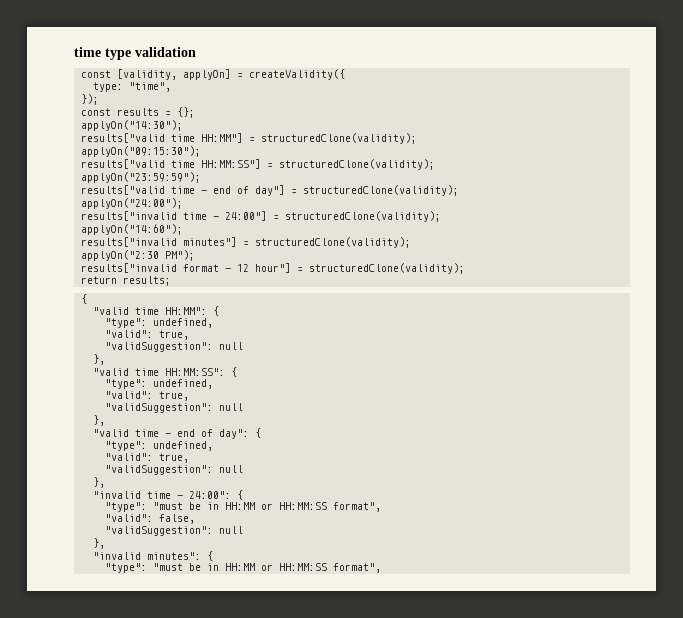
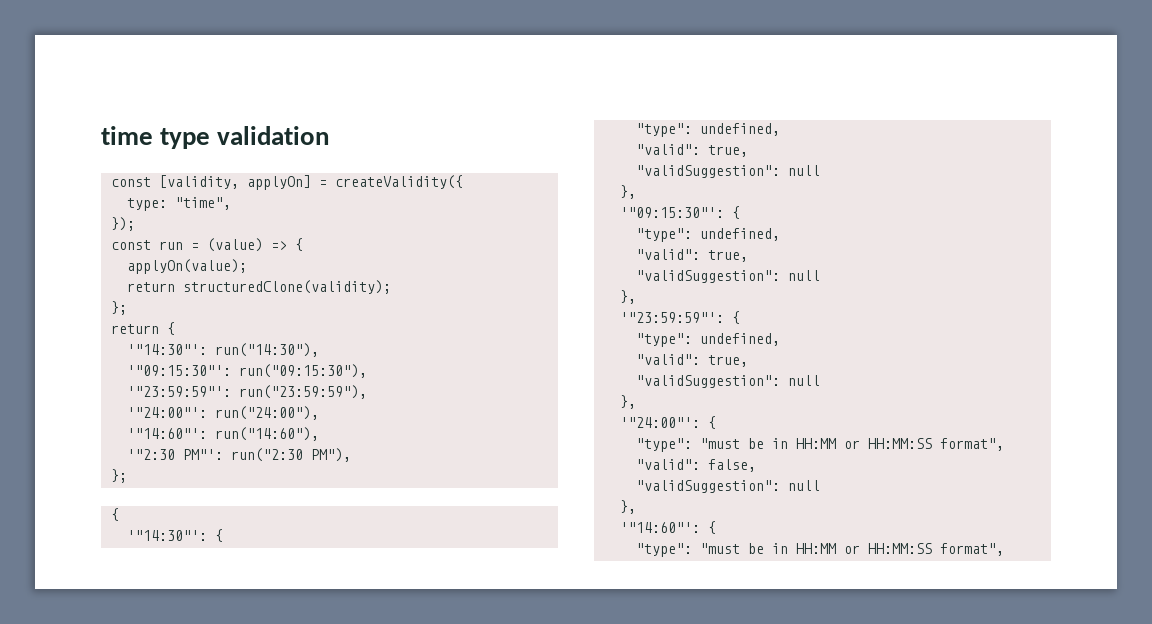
[116,107,195,118] [80,120,183,131] [80,133,417,144] [80,146,201,157] [80,159,435,170] [80,172,201,183] [80,185,459,196] [80,198,183,209] [80,211,441,222] [80,224,183,235] [80,237,411,248] [80,250,195,261] [80,263,465,274] [80,276,171,286] [80,294,87,304] [92,306,219,316] [104,318,213,328] [104,330,189,340] [104,342,243,352] [92,354,105,365] [92,367,237,377] [104,379,213,389] [104,391,189,401] [104,403,243,413] [92,415,105,426] [92,428,261,439] [104,441,213,451] [104,453,189,463] [104,465,243,475] [92,477,105,488] [92,491,231,499] results = {}; // applyOn("14:30"); // results["valid time HH:MM"] = structuredClone(validity); // applyOn("09:15:30"); // results["valid time HH:MM:SS"] = structuredClone(validity); // applyOn("23:59:59"); // results["valid time - end of day"] = structuredClone(validity); // applyOn("24:00"); // results["invalid time - 24:00"] = structuredClone(validity); // applyOn("14:60"); // results["invalid minutes"] = structuredClone(validity); // applyOn("2:30 PM"); // results["invalid format - 12 hour"] = structuredClone(validity); // return results; // { // "valid time HH:MM": { // "type": undefined, // "valid": true, // "validSuggestion": null // }, // "valid time HH:MM:SS": { // "type": undefined, // "valid": true, // "validSuggestion": null // }, // "valid time - end of day": { // "type": undefined, // "valid": true, // "validSuggestion": null // }, // "invalid time - 24:00": -> [159,238,304,252] [127,259,248,274] [127,280,392,294] [111,301,128,315] [111,322,176,335] [127,343,320,357] [127,364,368,378] [127,385,368,399] [127,406,320,420] [127,427,320,441] [127,448,352,462] [111,469,128,483] [111,508,120,521] [127,529,224,542] [636,123,781,137] [636,144,749,157] [636,165,821,178] [620,185,637,199] [620,206,741,219] [636,228,781,242] [636,249,749,262] [636,270,821,283] [620,290,637,304] [620,311,741,324] [636,333,781,347] [636,354,749,367] [636,375,821,388] [620,395,637,409] [620,417,701,428] run = (value) => { // applyOn(value); // return structuredClone(validity); // }; // return { // '"14:30"': run("14:30"), // '"09:15:30"': run("09:15:30"), // '"23:59:59"': run("23:59:59"), // '"24:00"': run("24:00"), // '"14:60"': run("14:60"), // '"2:30 PM"': run("2:30 PM"), // }; // { // '"14:30"': { // "type": undefined, // "valid": true, // "validSuggestion": null // }, // '"09:15:30"': { // "type": undefined, // "valid": true, // "validSuggestion": null // }, // '"23:59:59"': { // "type": undefined, // "valid": true, // "validSuggestion": null // }, // '"24:00"':
[92,552,201,560] "invalid minutes": -> [620,522,701,533] '"14:60"':

